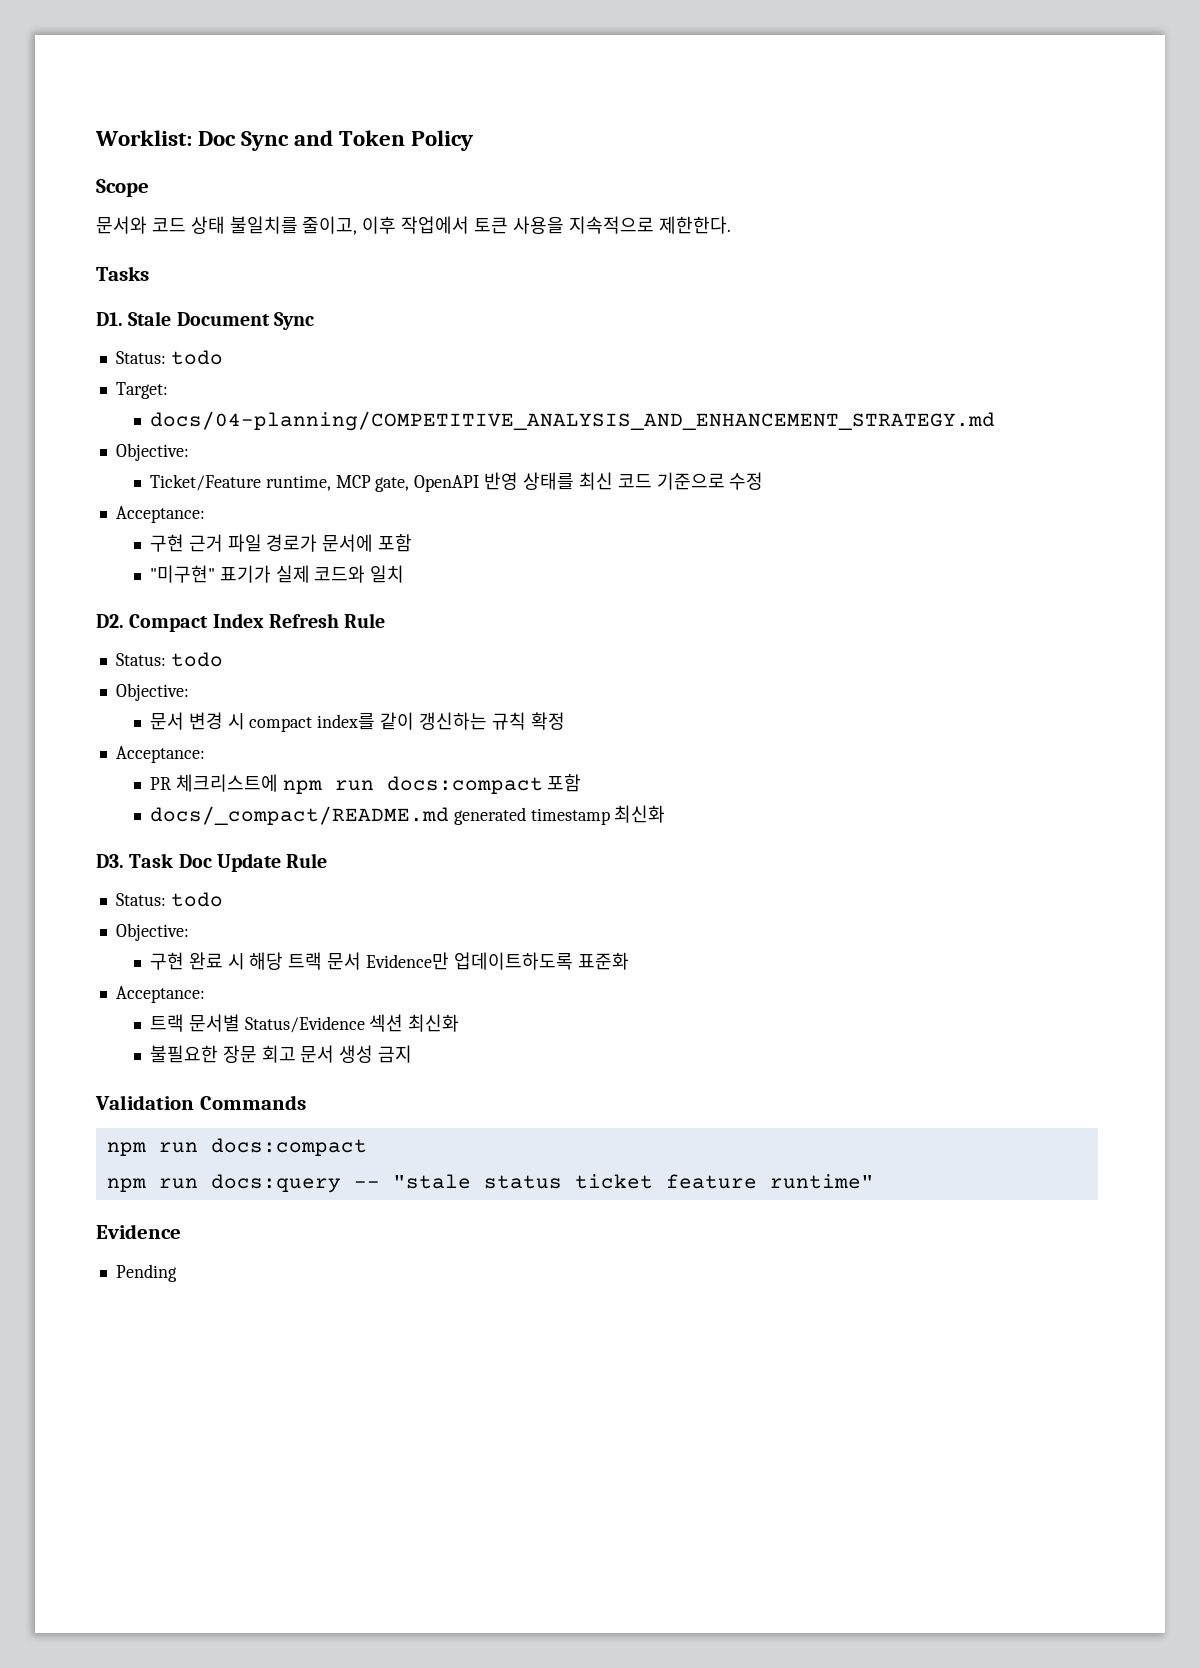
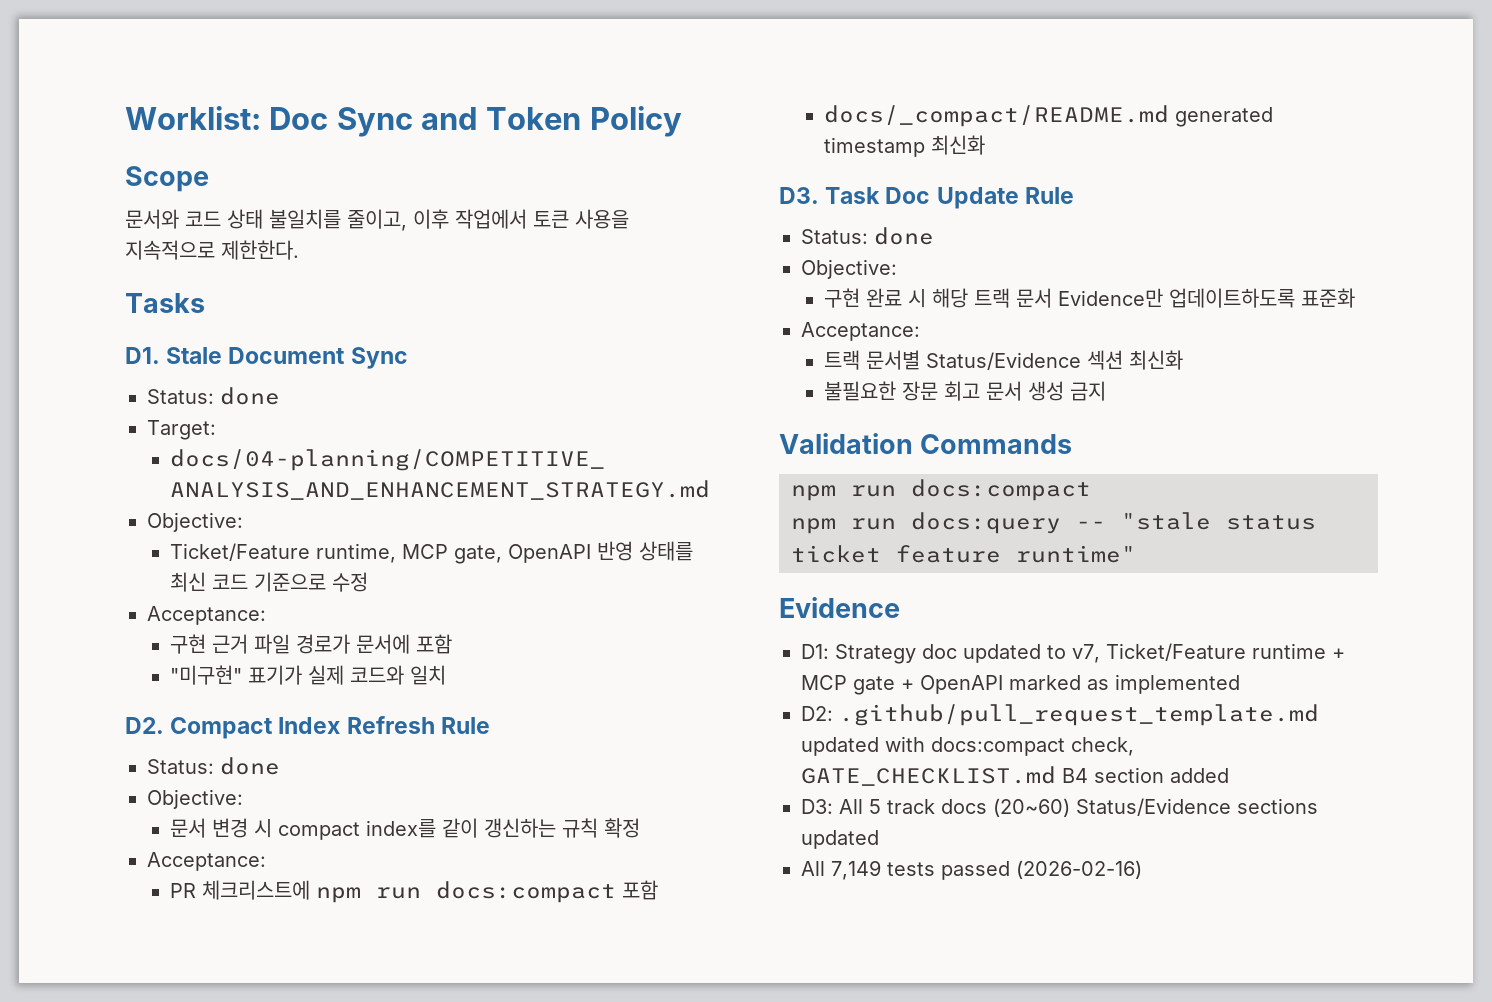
[170,350,223,365] todo -> [220,387,280,405] done
[170,652,223,667] todo -> [220,757,280,775] done
[170,892,223,907] todo -> [874,227,934,245] done
[115,1264,177,1282] Pending -> [801,643,1345,664] [801,674,1240,695] [801,704,1319,726] [801,736,1134,756] [801,766,1229,786] [801,798,1318,817] [801,830,879,849] [801,860,1142,880] D1: Strategy doc updated to v7, Ticket/Feature runtime + MCP gate + OpenAPI marked as implemented // D2: .github/pull_request_template.md updated with docs:compact check, GATE_CHECKLIST.md B4 section added // D3: All 5 track docs (20~60) Status/Evidence sections updated // All 7,149 tests passed (2026-02-16)

